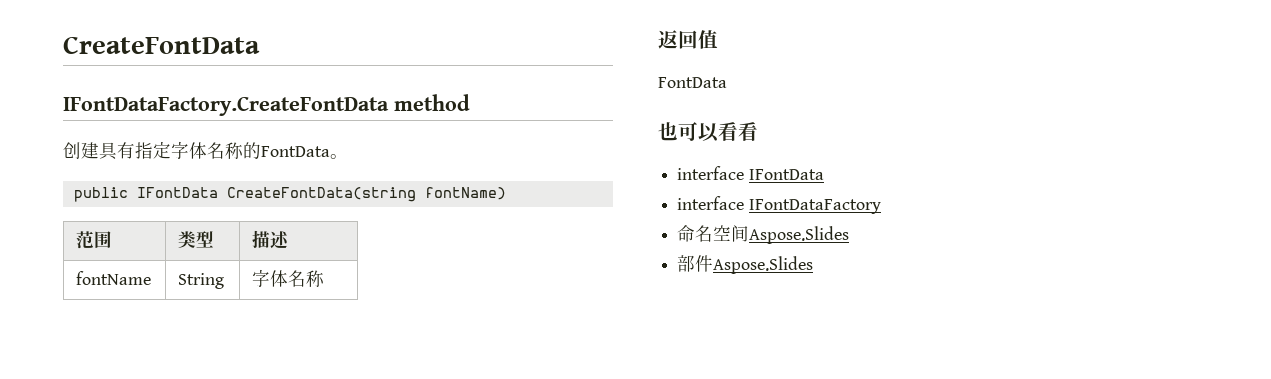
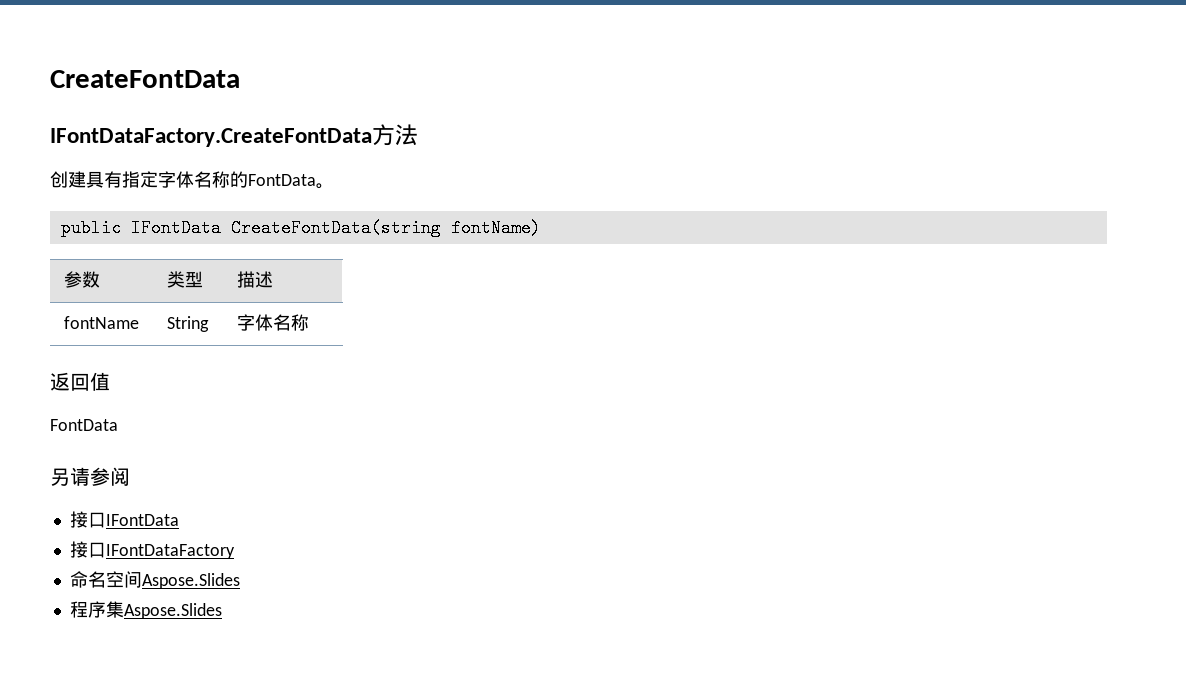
[394,94,470,111] method -> [372,124,418,146] 方法
[76,231,113,249] 范围 -> [63,271,100,288] 参数
[658,122,758,142] [677,166,745,180] 也可以看看 // interface -> [50,467,130,486] [69,511,106,528] 另请参阅 // 接口
[677,196,745,210] interface -> [69,541,106,558] 接口
[677,255,714,272] 部件 -> [69,601,124,618] 程序集

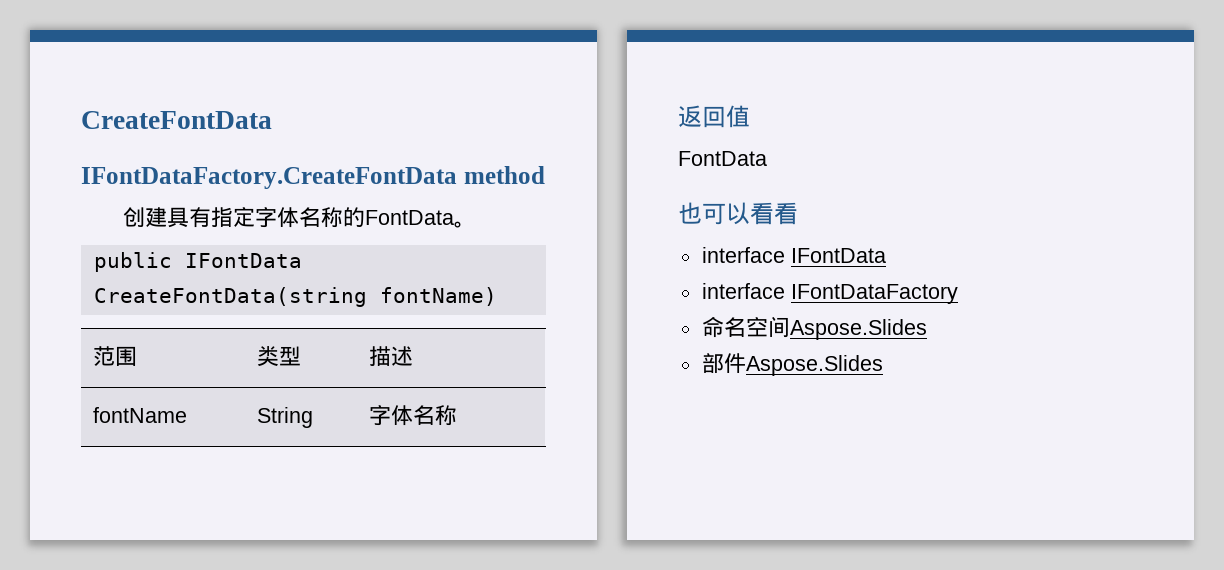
[372,124,418,146] 方法 -> [463,166,545,184] method
[63,271,100,288] 参数 -> [92,346,137,366] 范围
[50,467,130,486] [69,511,106,528] 另请参阅 // 接口 -> [678,202,798,225] [701,247,785,263] 也可以看看 // interface
[69,541,106,558] 接口 -> [701,283,785,299] interface
[69,601,124,618] 程序集 -> [701,353,746,373] 部件

